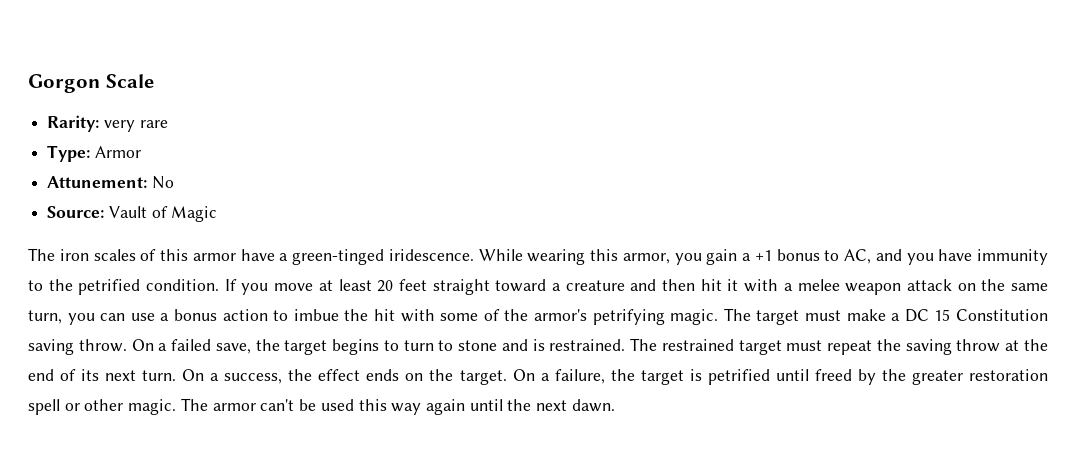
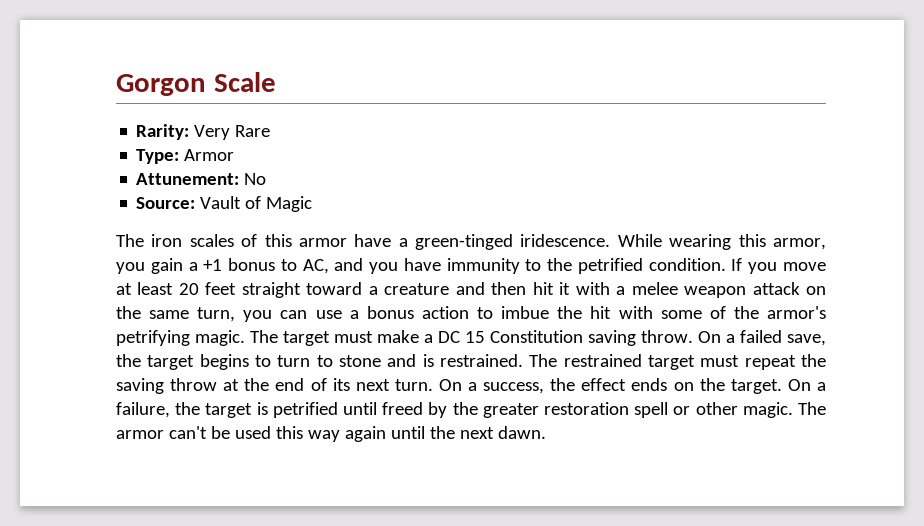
[103,120,168,132] very rare -> [194,125,271,140] Very Rare

